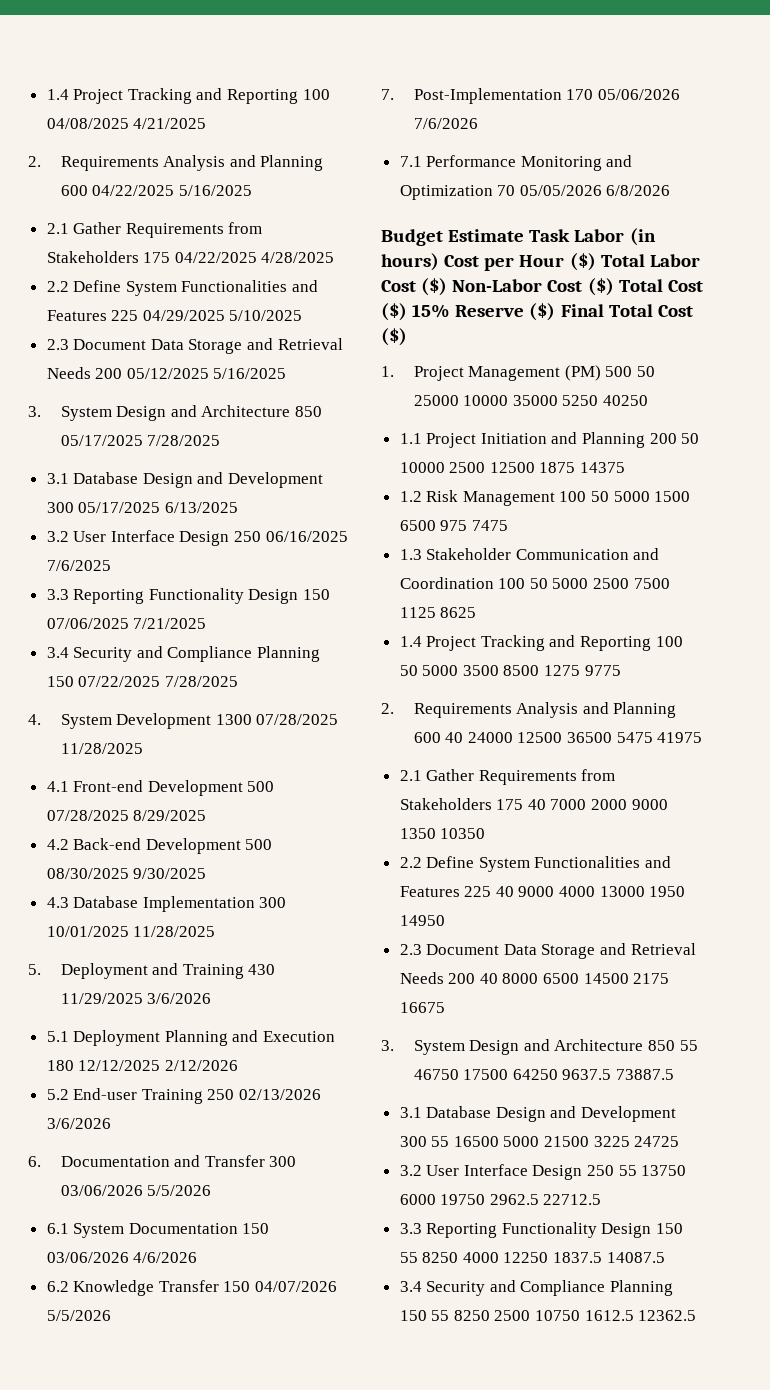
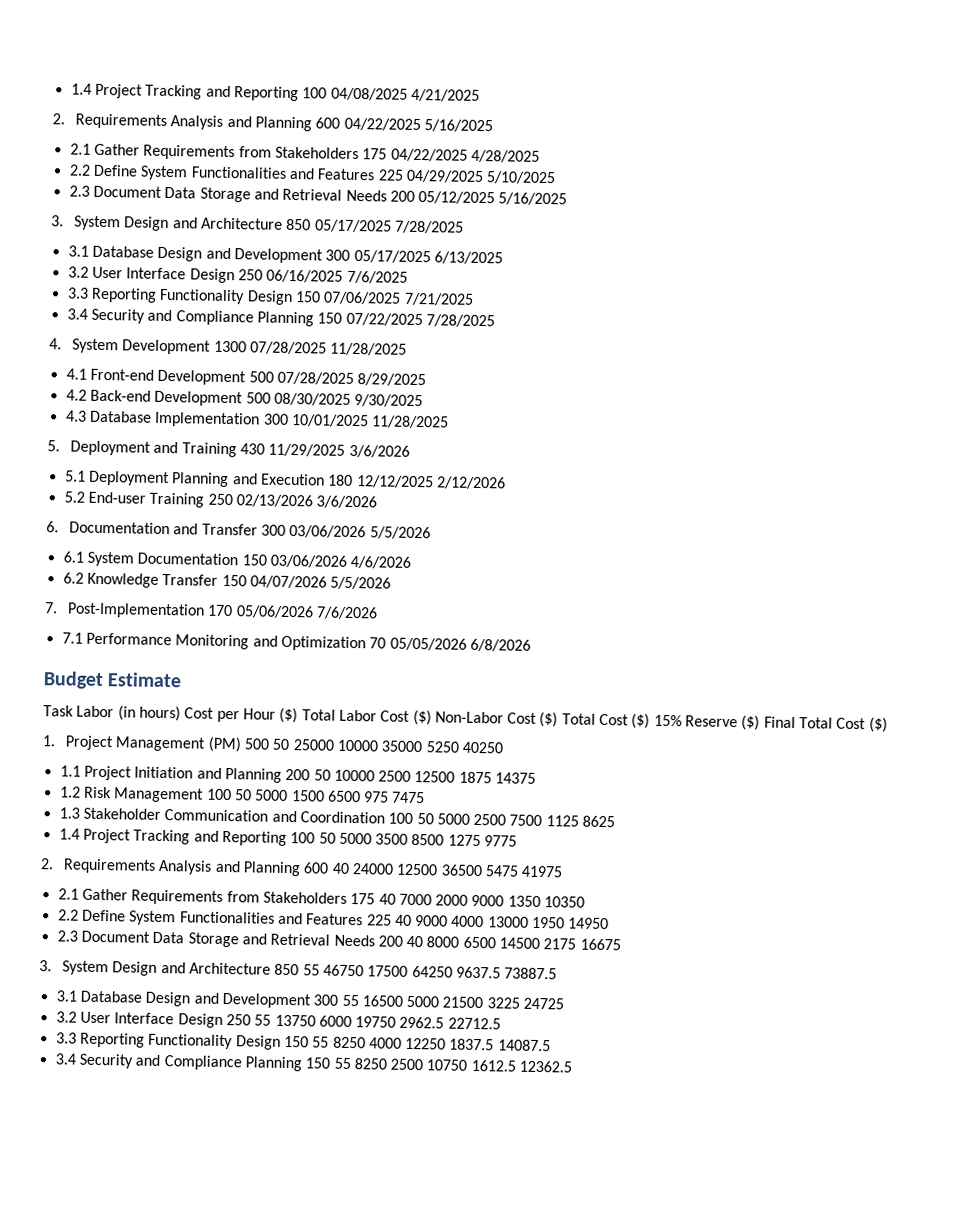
(525, 235) none -> (183, 680) //

